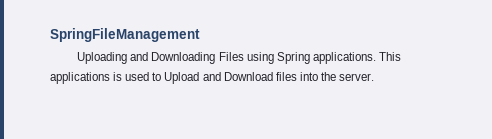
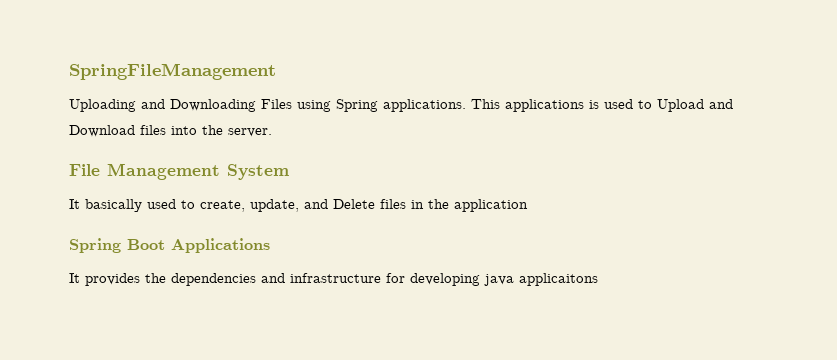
(375, 77) none -> [69,163,289,180] [69,199,528,212] [69,238,270,253] [69,273,598,286] // File Management System // It basically used to create, update, and Delete files in the application // Spring Boot Applications // It provides the dependencies and infrastructure for developing java applicaitons

